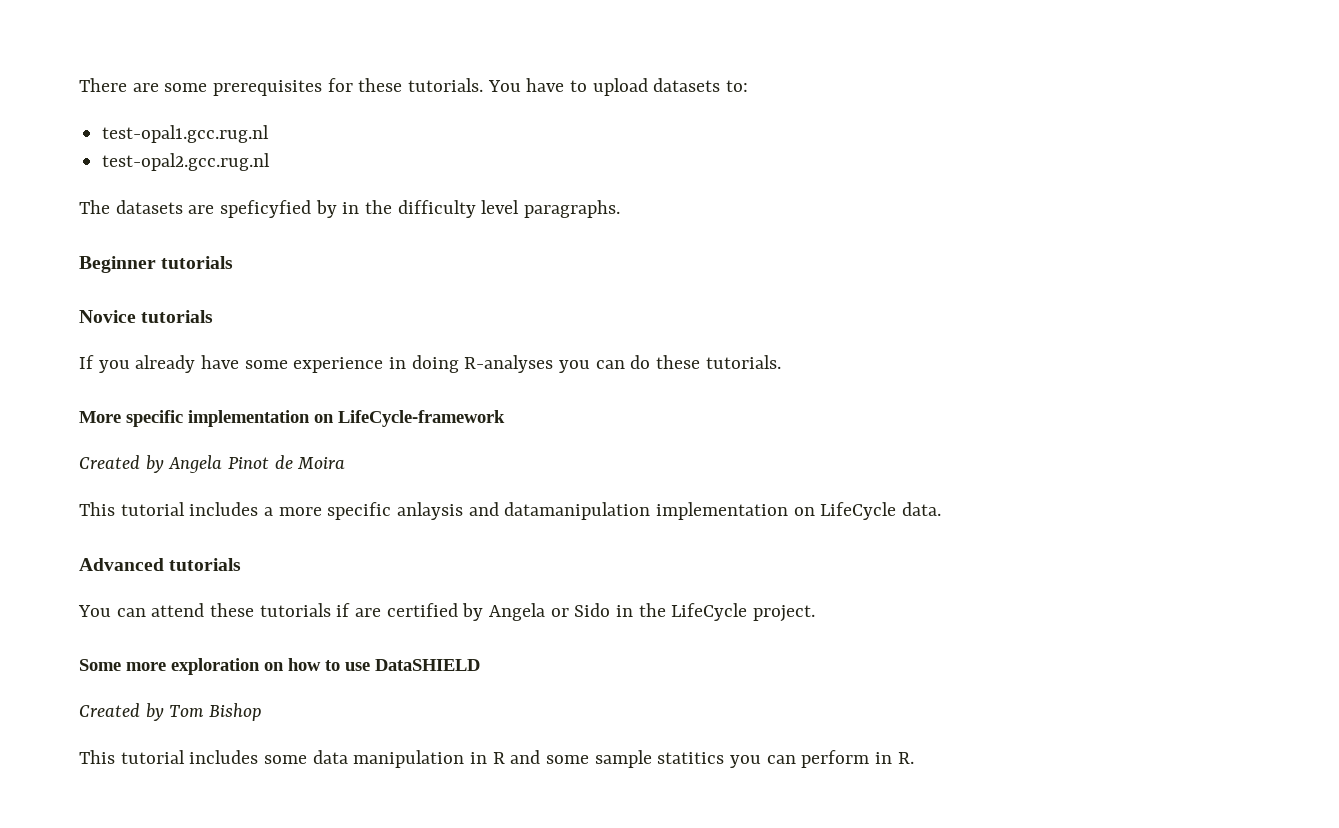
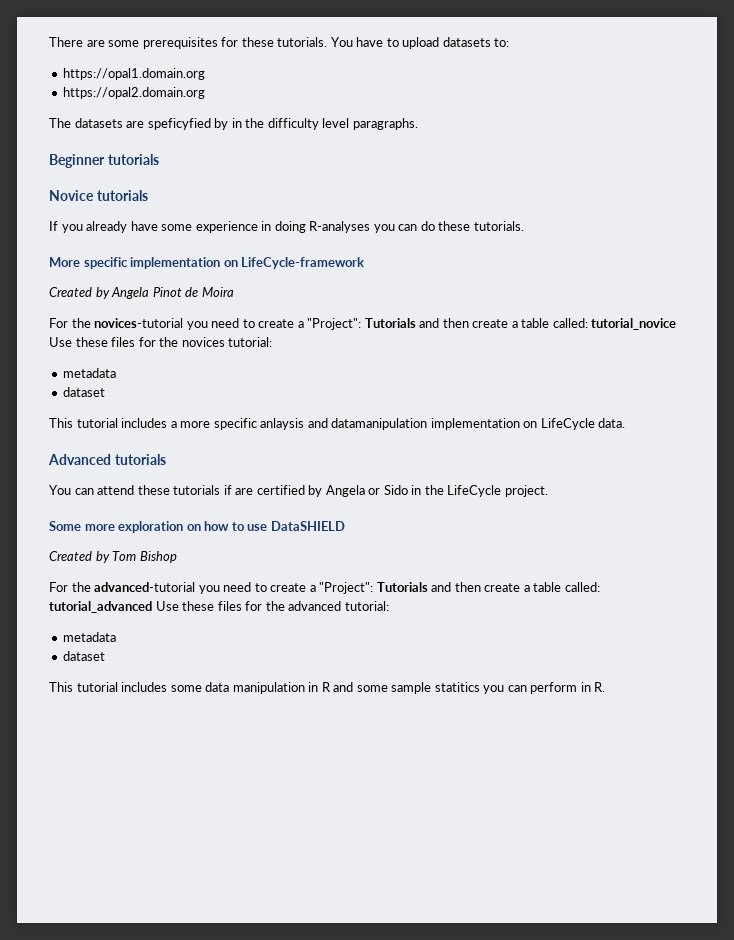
[102,125,270,143] [102,153,271,171] test-opal1.gcc.rug.nl // test-opal2.gcc.rug.nl -> [63,68,206,80] [63,87,206,99] https://opal1.domain.org // https://opal2.domain.org
(346, 463) none -> [49,318,677,330] [49,337,273,347] [63,368,117,378] [63,387,106,397] // For the novices-tutorial you need to create a "Project": Tutorials and then create a table called: tutorial_novice Use these files for the novices tutorial: // metadata // dataset
(262, 712) none -> [49,582,600,594] [49,601,389,613] [63,632,117,642] [63,651,106,661] // For the advanced-tutorial you need to create a "Project": Tutorials and then create a table called: tutorial_advanced Use these files for the advanced tutorial: // metadata // dataset

